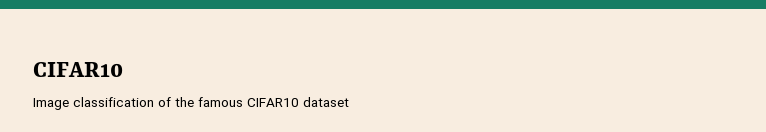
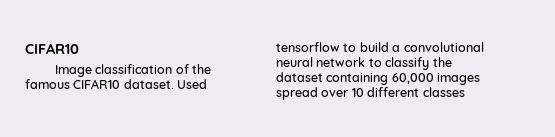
[303,97,349,107] dataset -> [123,79,208,89] [276,42,484,52] [276,57,452,70] [276,72,481,85] [276,87,465,100] dataset. Used tensorflow to build a convolutional neural network to classify the dataset containing 60,000 images spread over 10 different classes

